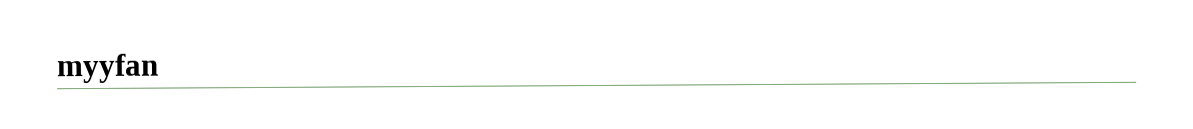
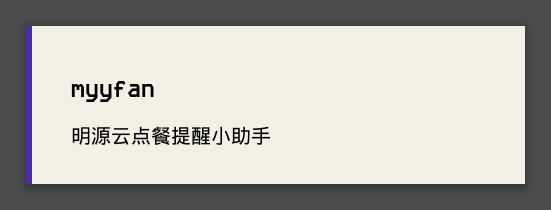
(159, 68) none -> [71,126,271,145] // 明源云点餐提醒小助手

